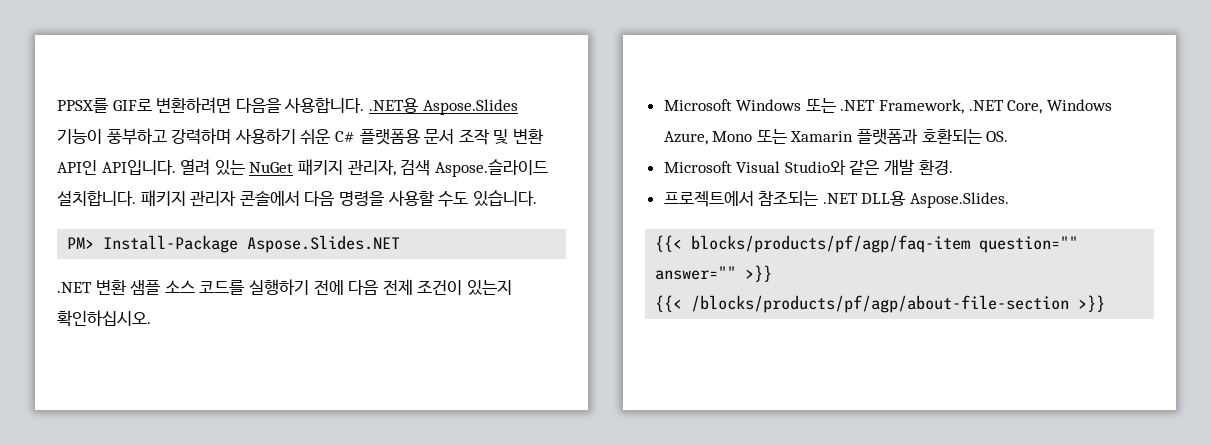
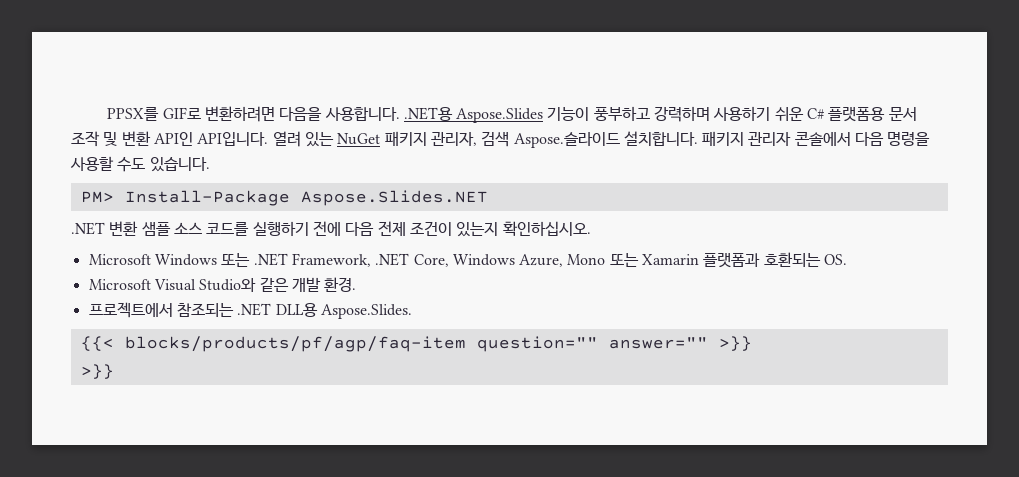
[655,295,1070,313] {{< /blocks/products/pf/agp/about-file-section -> (752, 343) none

